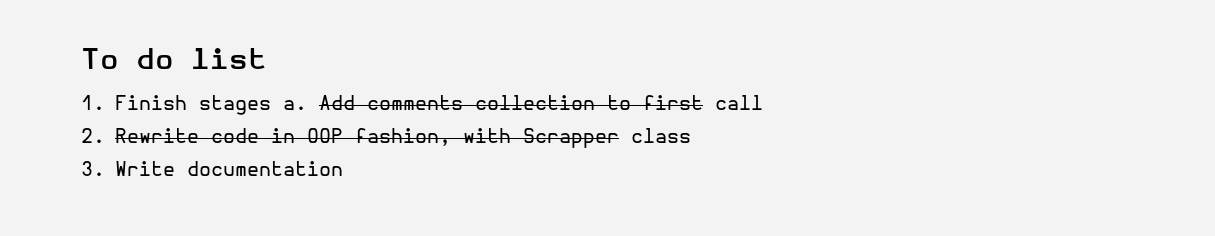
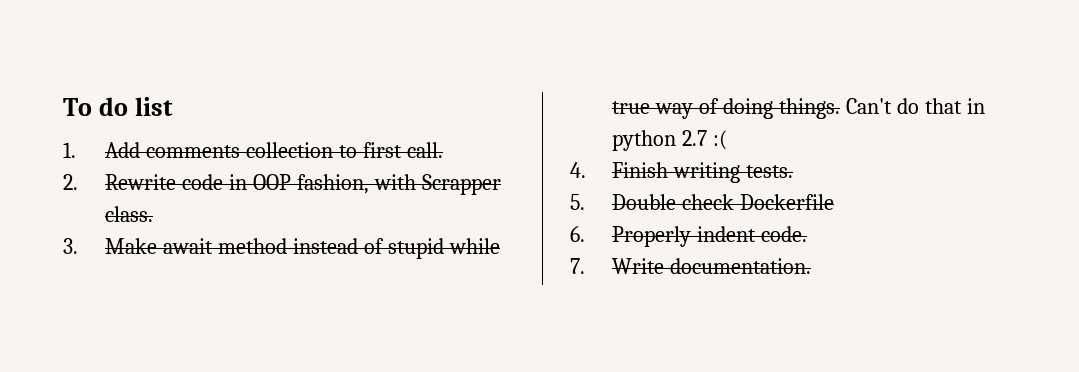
[114,95,307,115] Finish stages a. -> (76, 150) none
[714,95,763,110] call -> [406,142,443,158] call.
[630,128,691,143] [81,161,343,176] class // 3. Write documentation -> [105,206,154,222] [63,238,500,259] [612,98,985,119] [612,130,728,151] [570,162,794,183] [570,194,835,210] [570,226,808,247] [570,258,812,274] class. // 3. Make await method instead of stupid while true way of doing things. Can't do that in python 2.7 :( // 4. Finish writing tests. // 5. Double check Dockerfile // 6. Properly indent code. // 7. Write documentation.

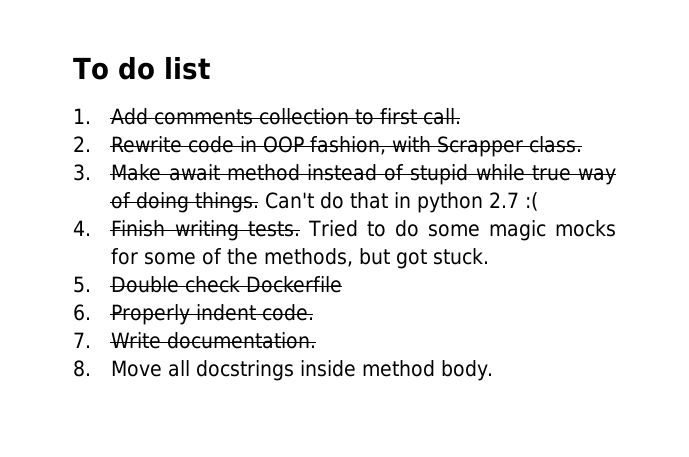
(794, 171) none -> [307,220,616,241] [110,248,489,269] Tried to do some magic mocks for some of the methods, but got stuck.
(812, 266) none -> [73,360,494,381] // 8. Move all docstrings inside method body.

